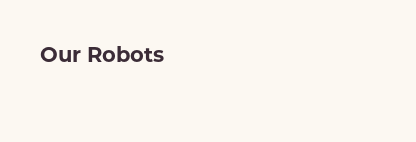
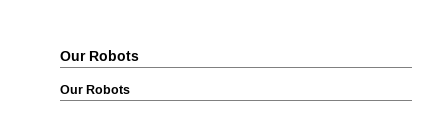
[40,46,164,62] Our Robots -> [60,50,139,61] [60,85,131,94] Our Robots // Our Robots

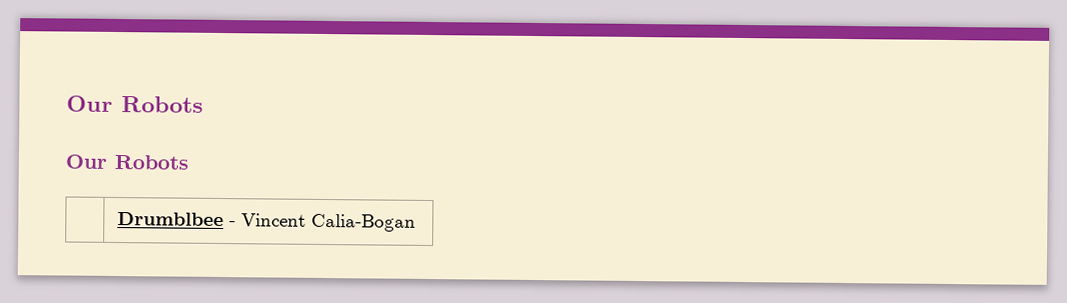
(131, 89) none -> [117,212,417,232] // | Drumblbee - Vincent Calia-Bogan

